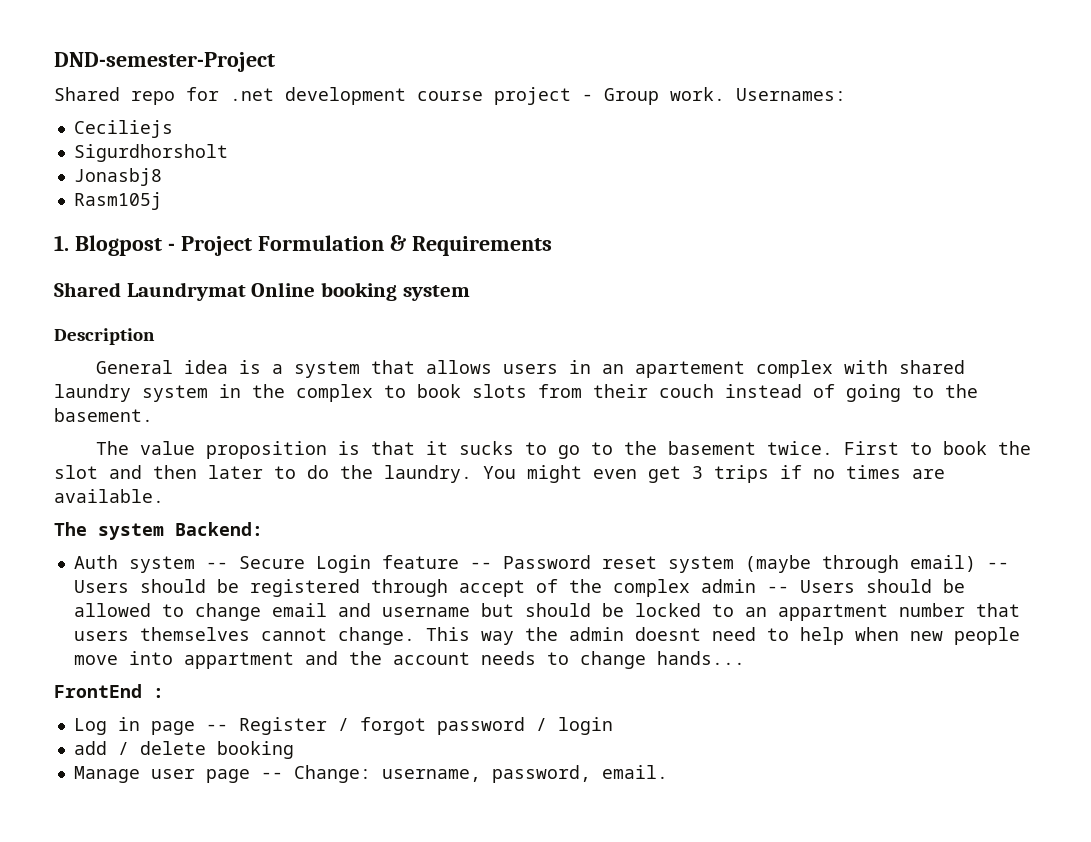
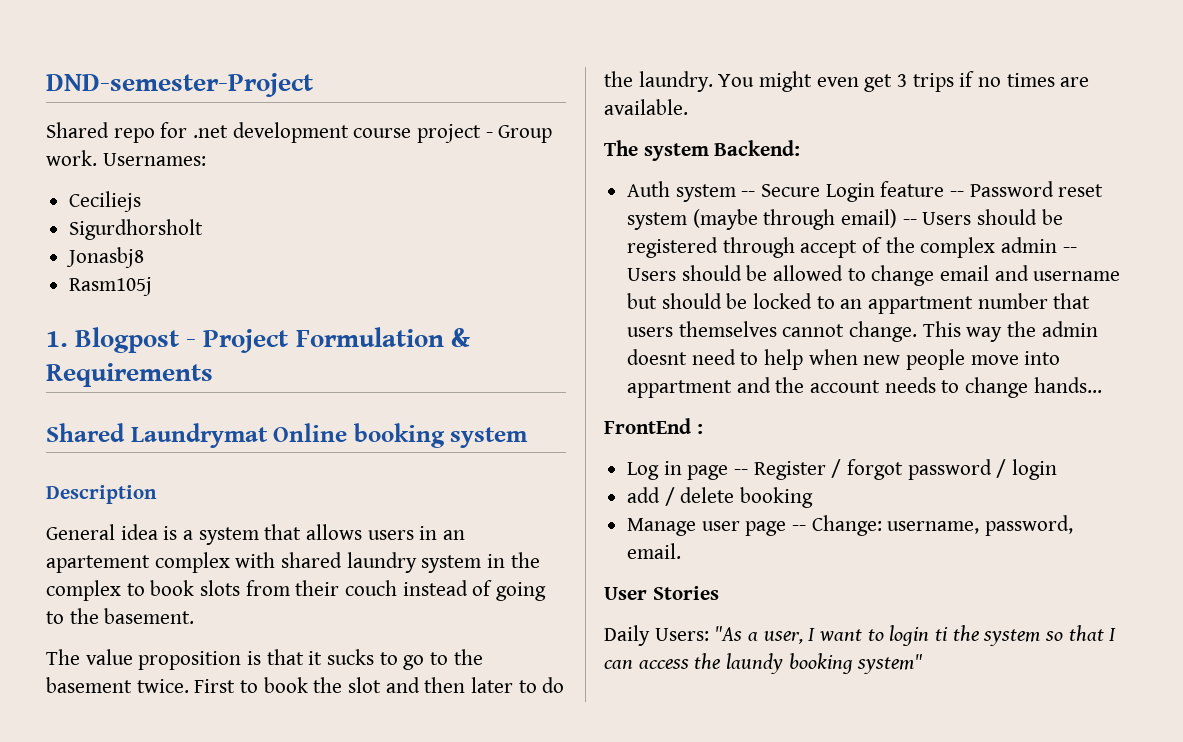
(668, 772) none -> [604,586,719,600] [604,625,1117,646] [604,653,924,674] // User Stories // Daily Users: "As a user, I want to login ti the system so that I can access the laundy booking system"

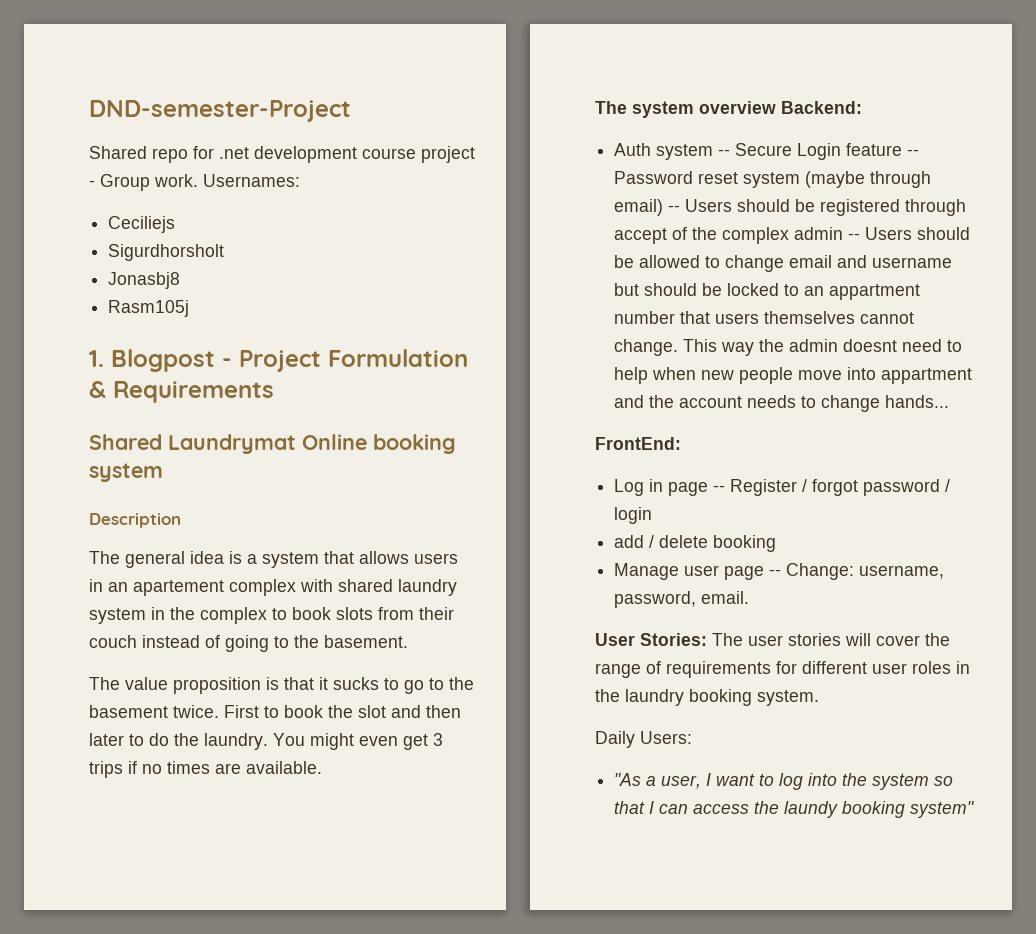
[46,524,115,540] General -> [89,551,185,568] The general
(709, 152) none -> [699,101,776,114] overview
[604,418,703,434] FrontEnd : -> [595,437,681,450] FrontEnd:
[652,586,719,600] Stories -> [640,633,950,646] [595,661,970,678] [595,689,819,706] Stories: The user stories will cover the range of requirements for different user roles in the laundry booking system.
(709, 634) none -> (692, 737) //
[889,625,949,646] login ti -> [779,773,838,790] log into

